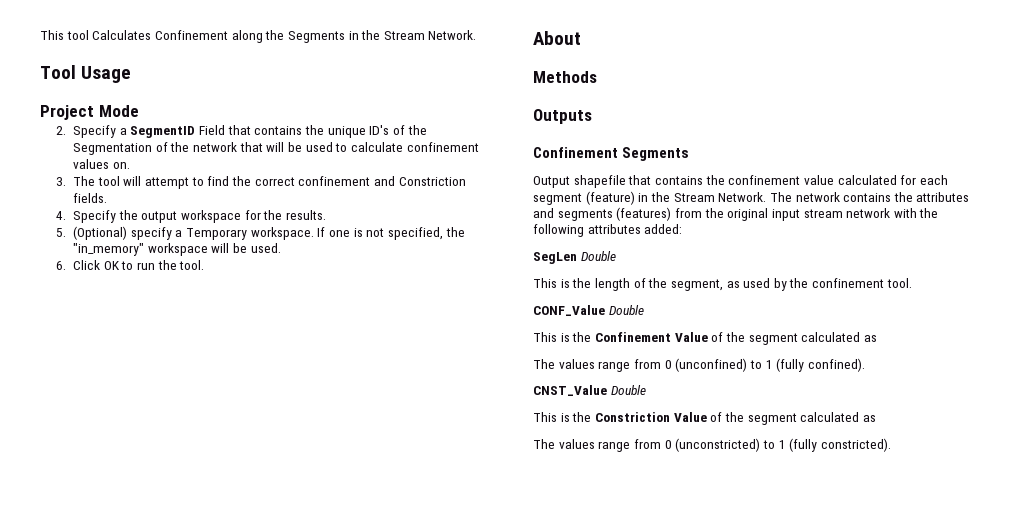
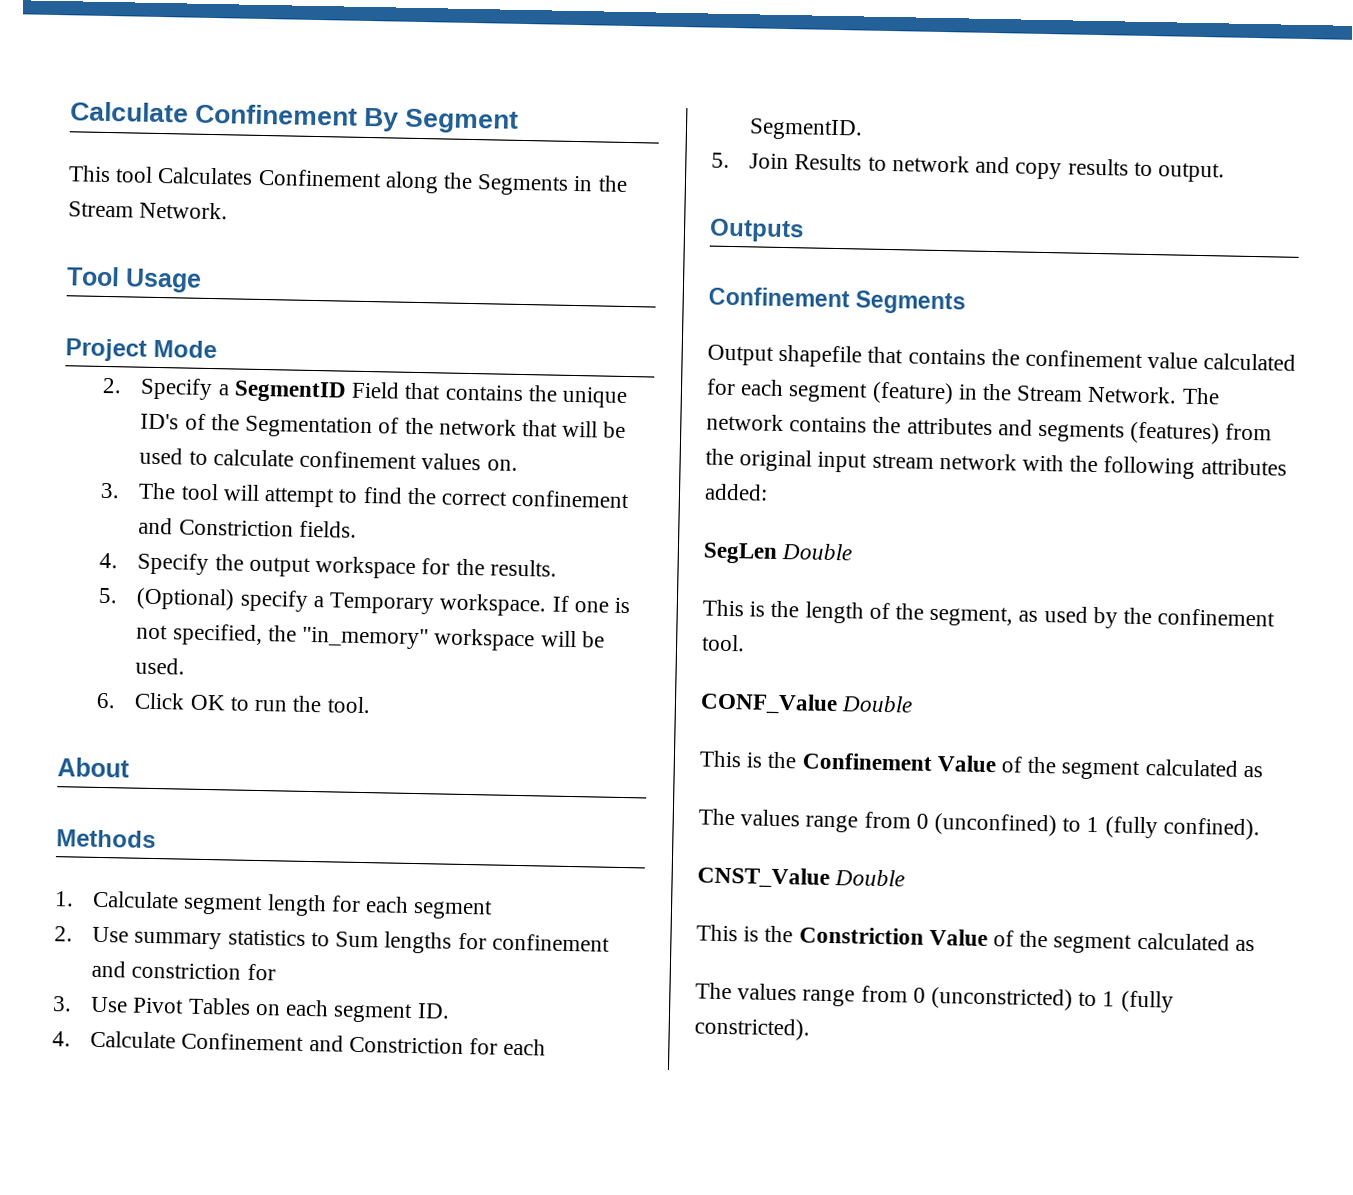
(40, 35) none -> [70,101,520,134] Calculate Confinement By Segment //
(597, 77) none -> [54,890,494,920] [54,926,610,954] [91,960,276,981] [52,996,450,1024] [52,1030,547,1056] [749,118,864,141] [711,152,1225,183] // 1. Calculate segment length for each segment // 2. Use summary statistics to Sum lengths for confinement and constriction for // 3. Use Pivot Tables on each segment ID. // 4. Calculate Confinement and Constriction for each SegmentID. // 5. Join Results to network and copy results to output.

